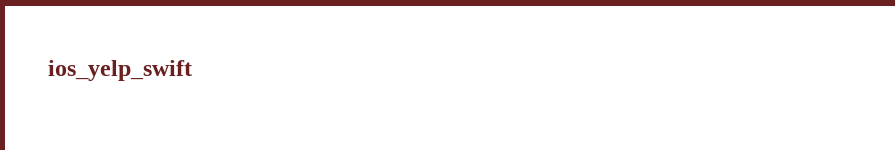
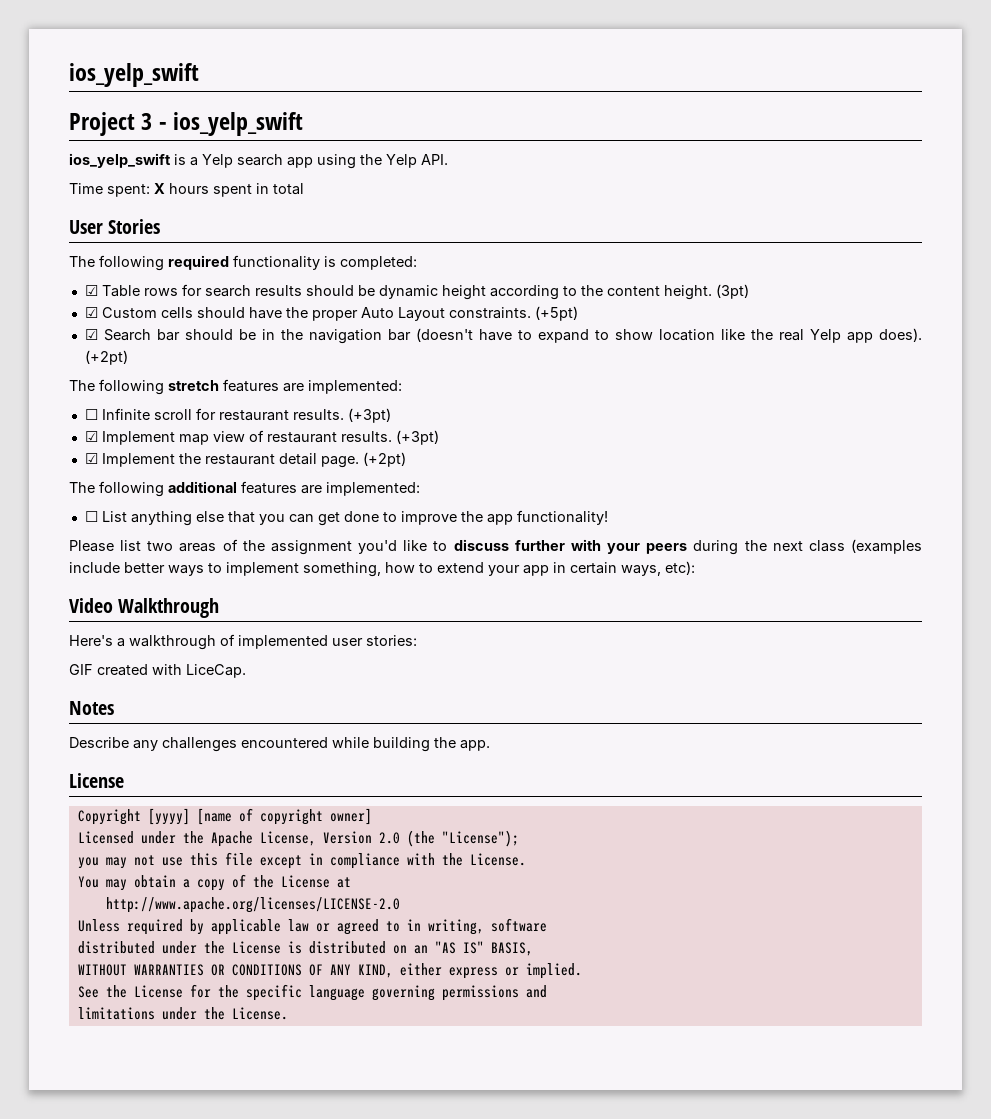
[48,60,192,81] ios_yelp_swift -> [69,63,199,87] [69,112,304,136] [69,153,448,169] [69,183,304,197] [69,219,161,234] [69,255,417,271] [84,284,749,300] [84,306,578,321] [84,328,922,344] [84,350,128,365] [69,379,402,395] [84,408,391,423] [84,430,439,445] [84,452,406,468] [69,481,420,497] [84,510,608,526] [69,539,922,555] [69,561,695,577] [69,598,220,618] [69,634,417,650] [69,664,246,678] [69,701,114,715] [69,737,490,752] [69,773,124,788] [77,808,372,825] [77,830,519,847] [77,852,526,869] [77,874,351,891] [105,897,400,913] [77,918,547,935] [77,941,533,956] [77,963,582,979] [77,984,547,1001] [77,1007,288,1020] ios_yelp_swift // Project 3 - ios_yelp_swift // ios_yelp_swift is a Yelp search app using the Yelp API. // Time spent: X hours spent in total // User Stories // The following required functionality is completed: // ☑ Table rows for search results should be dynamic height according to the content height. (3pt) // ☑ Custom cells should have the proper Auto Layout constraints. (+5pt) // ☑ Search bar should be in the navigation bar (doesn't have to expand to show location like the real Yelp app does). (+2pt) // The following stretch features are implemented: // ☐ Infinite scroll for restaurant results. (+3pt) // ☑ Implement map view of restaurant results. (+3pt) // ☑ Implement the restaurant detail page. (+2pt) // The following additional features are implemented: // ☐ List anything else that you can get done to improve the app functionality! // Please list two areas of the assignment you'd like to discuss further with your peers during the next class (examples include better ways to implement something, how to extend your app in certain ways, etc): // Video Walkthrough // Here's a walkthrough of implemented user stories: // GIF created with LiceCap. // Notes // Describe any challenges encountered while building the app. // License // Copyright [yyyy] [name of copyright owner] // Licensed under the Apache License, Version 2.0 (the "License"); // you may not use this file except in compliance with the License. // You may obtain a copy of the License at // http://www.apache.org/licenses/LICENSE-2.0 // Unless required by applicable law or agreed to in writing, software // distributed under the License is distributed on an "AS IS" BASIS, // WITHOUT WARRANTIES OR CONDITIONS OF ANY KIND, either express or implied. // See the License for the specific language governing permissions and // limitations under the License.

